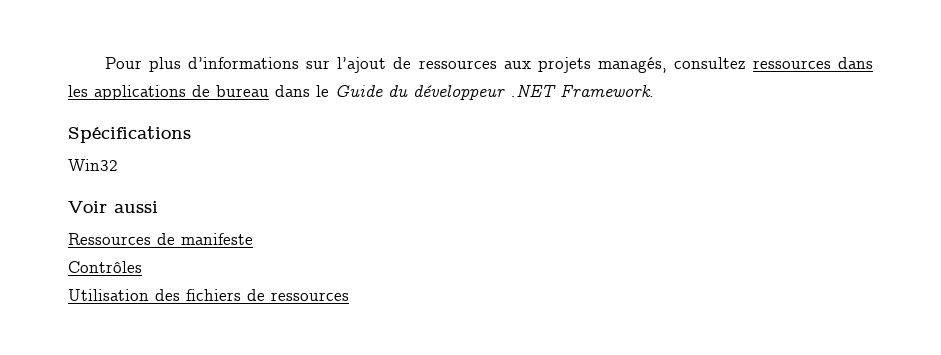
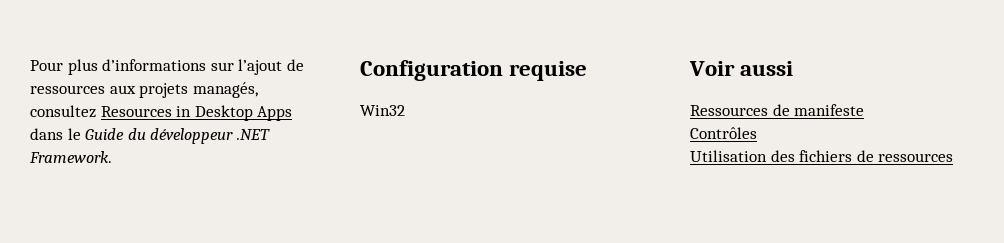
[752,57,874,69] [68,85,269,100] ressources dans les applications de bureau -> [100,105,293,121] Resources in Desktop Apps
[68,126,191,143] Spécifications -> [360,60,588,81] Configuration requise

